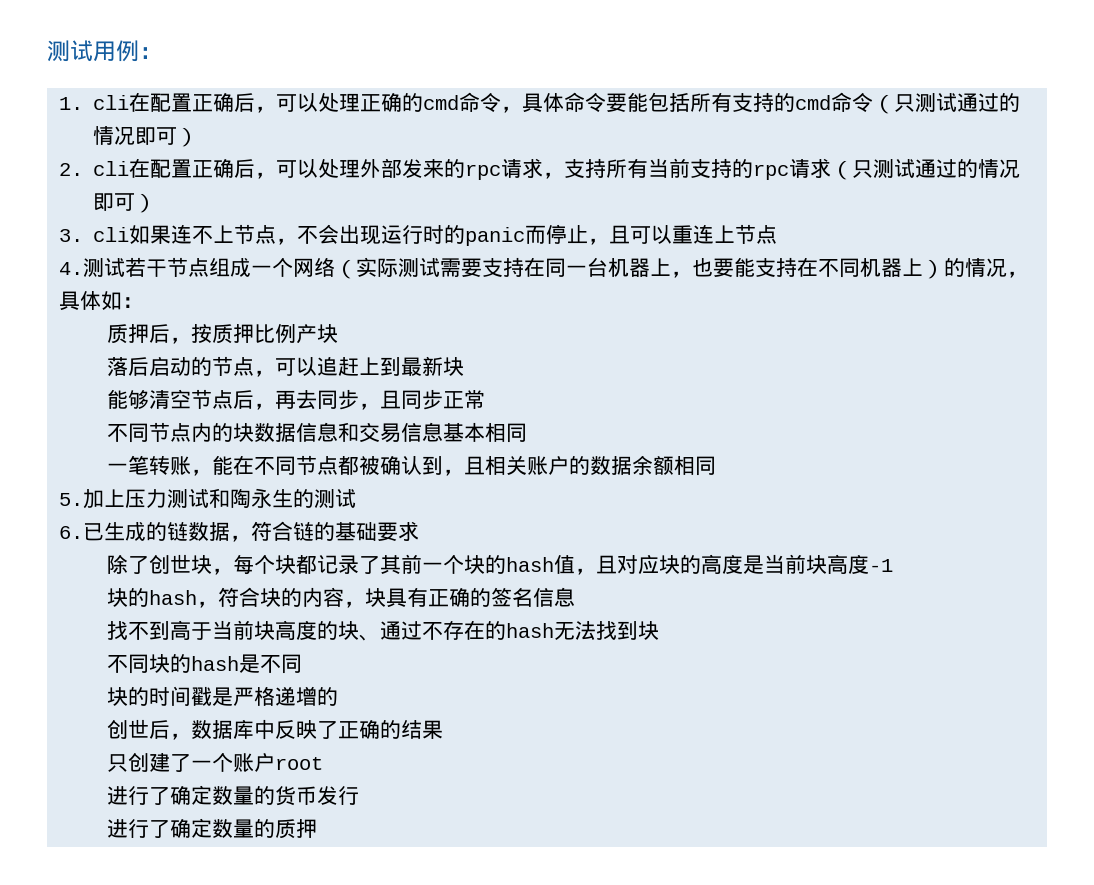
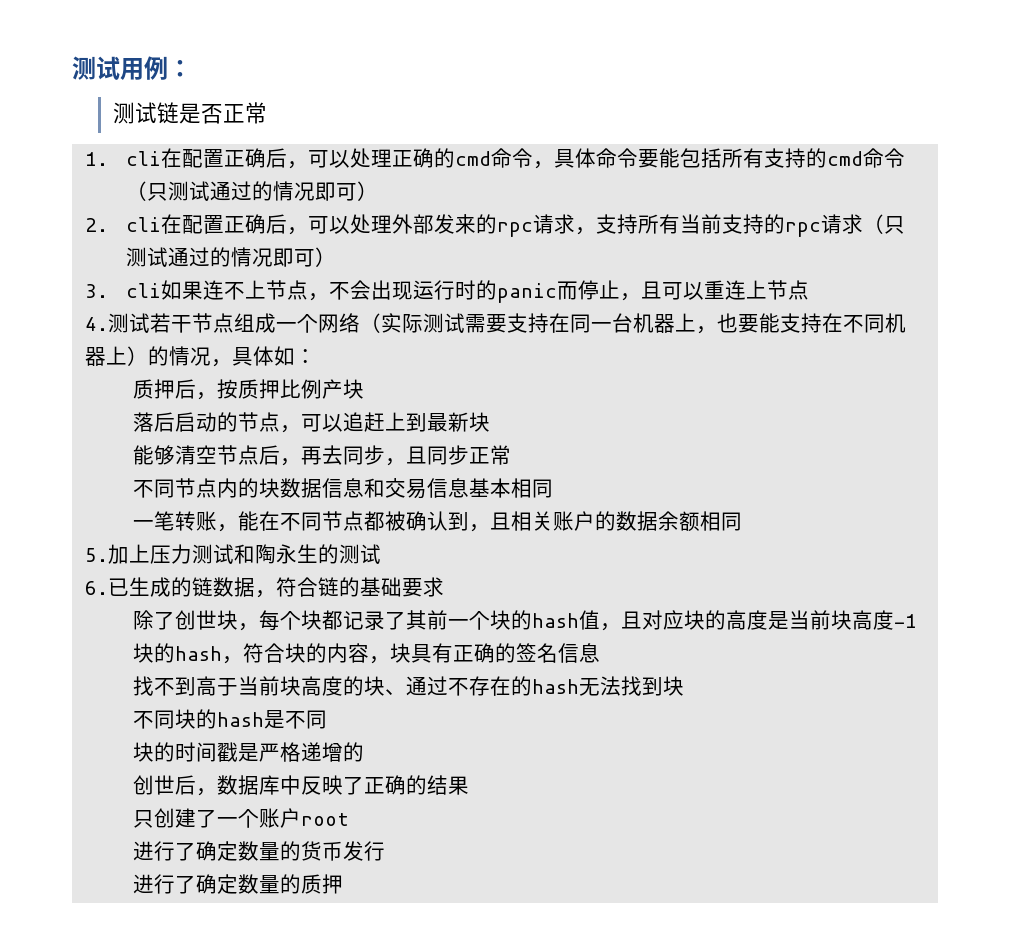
(162, 53) none -> [113,102,268,124] // 测试链是否正常

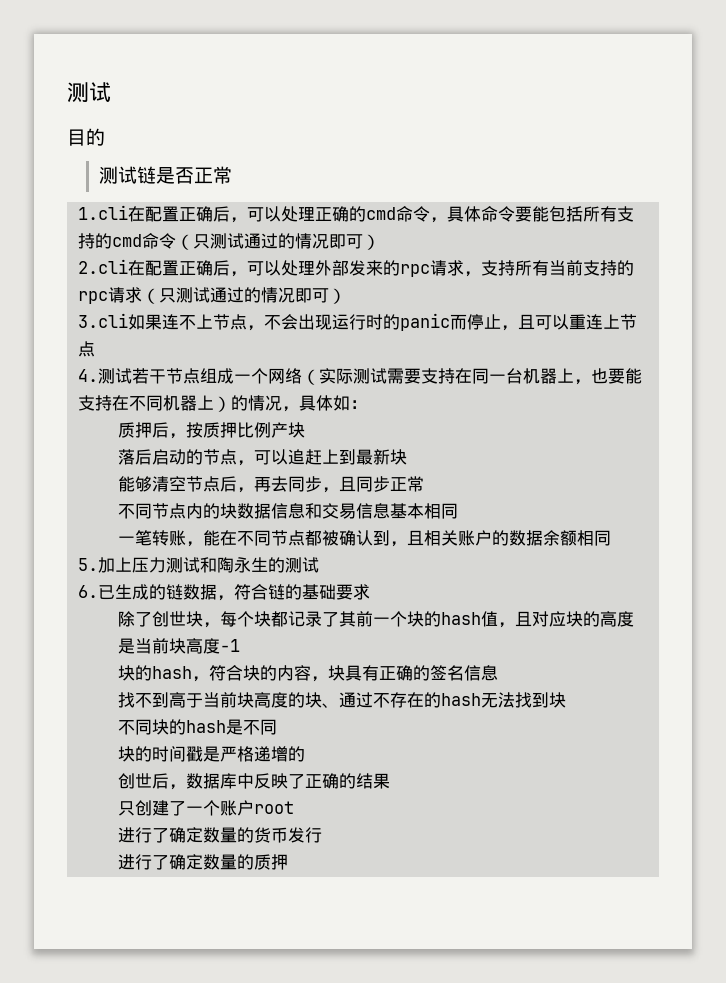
[72,56,192,80] 测试用例： -> [67,82,111,103] [67,128,105,146] 测试 // 目的
[84,151,161,166] 1. cli -> [78,205,129,220] 1.cli
[84,217,161,232] 2. cli -> [78,259,129,274] 2.cli
[84,283,161,298] 3. cli -> [78,313,129,328] 3.cli

